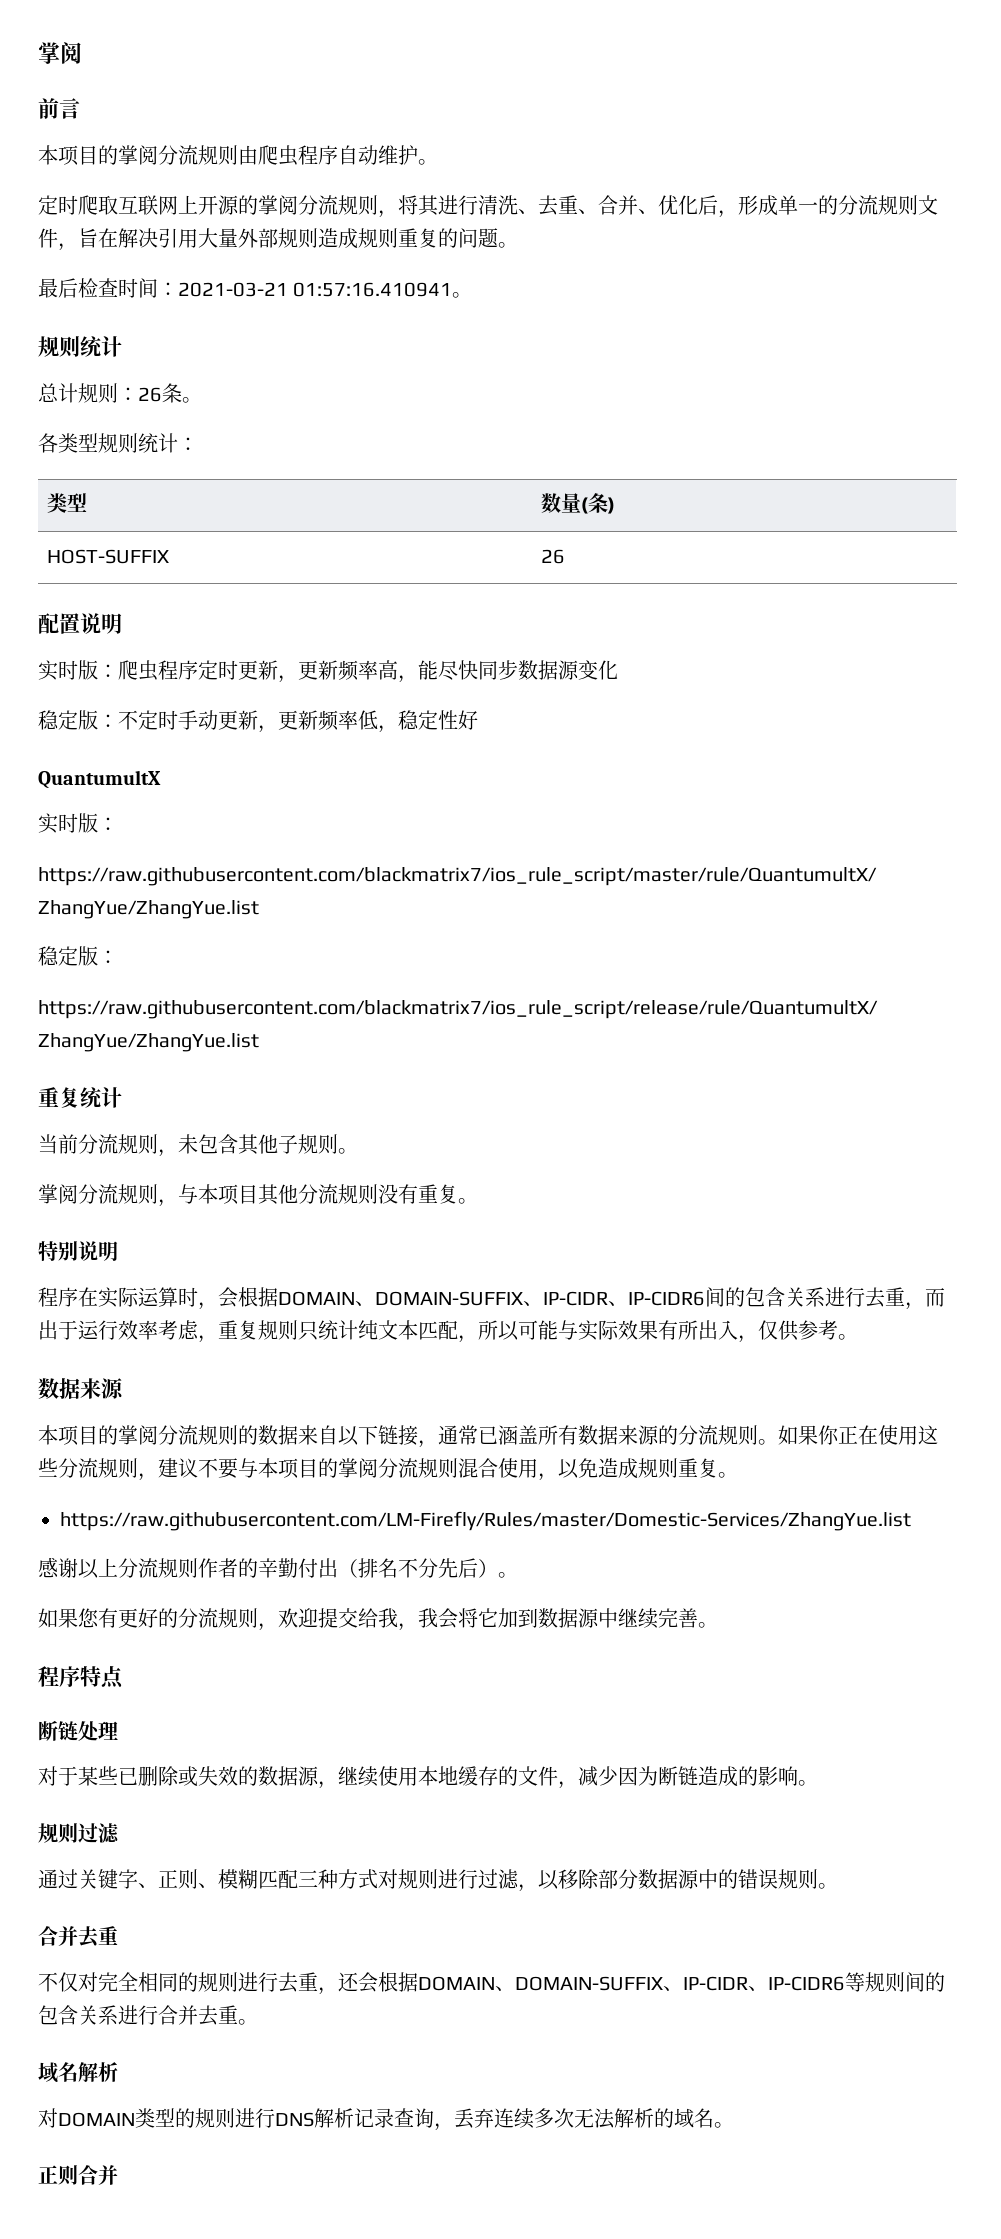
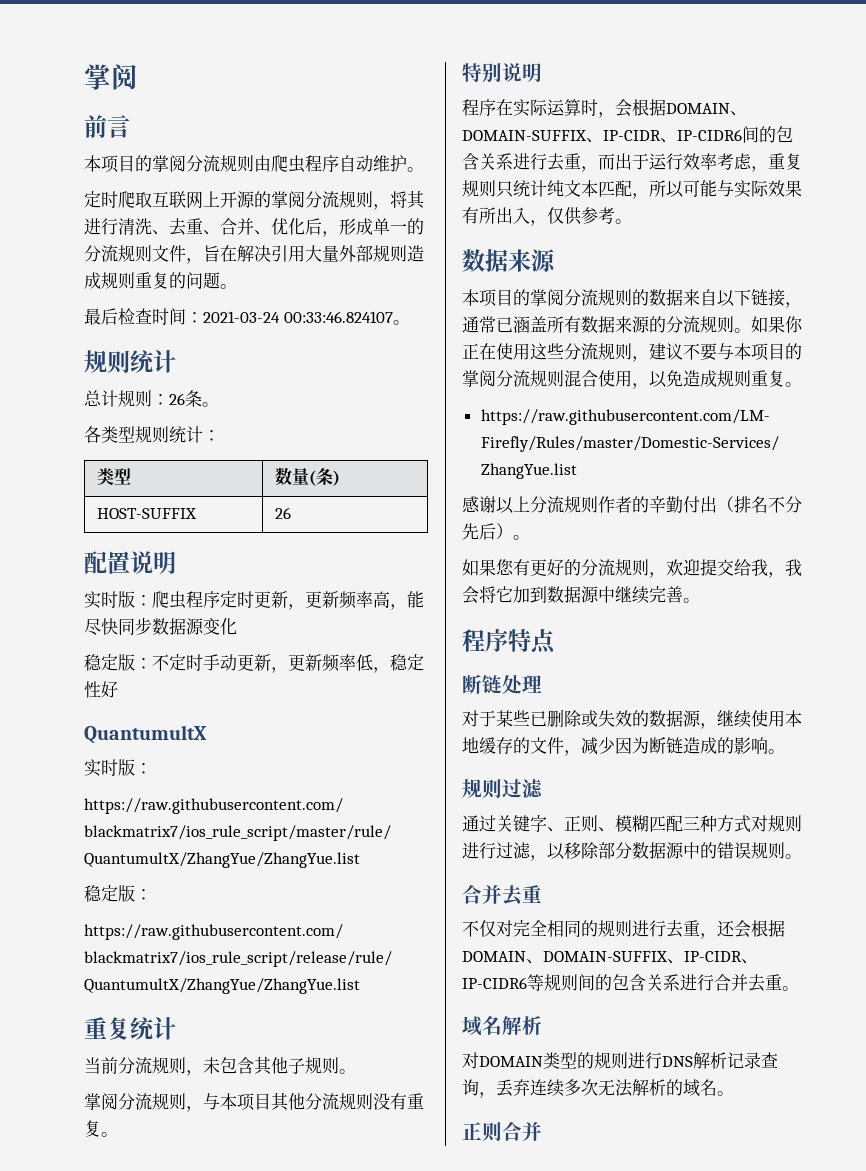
[178,282,453,297] 2021-03-21 01:57:16.410941 -> [203,311,393,323] 2021-03-24 00:33:46.824107

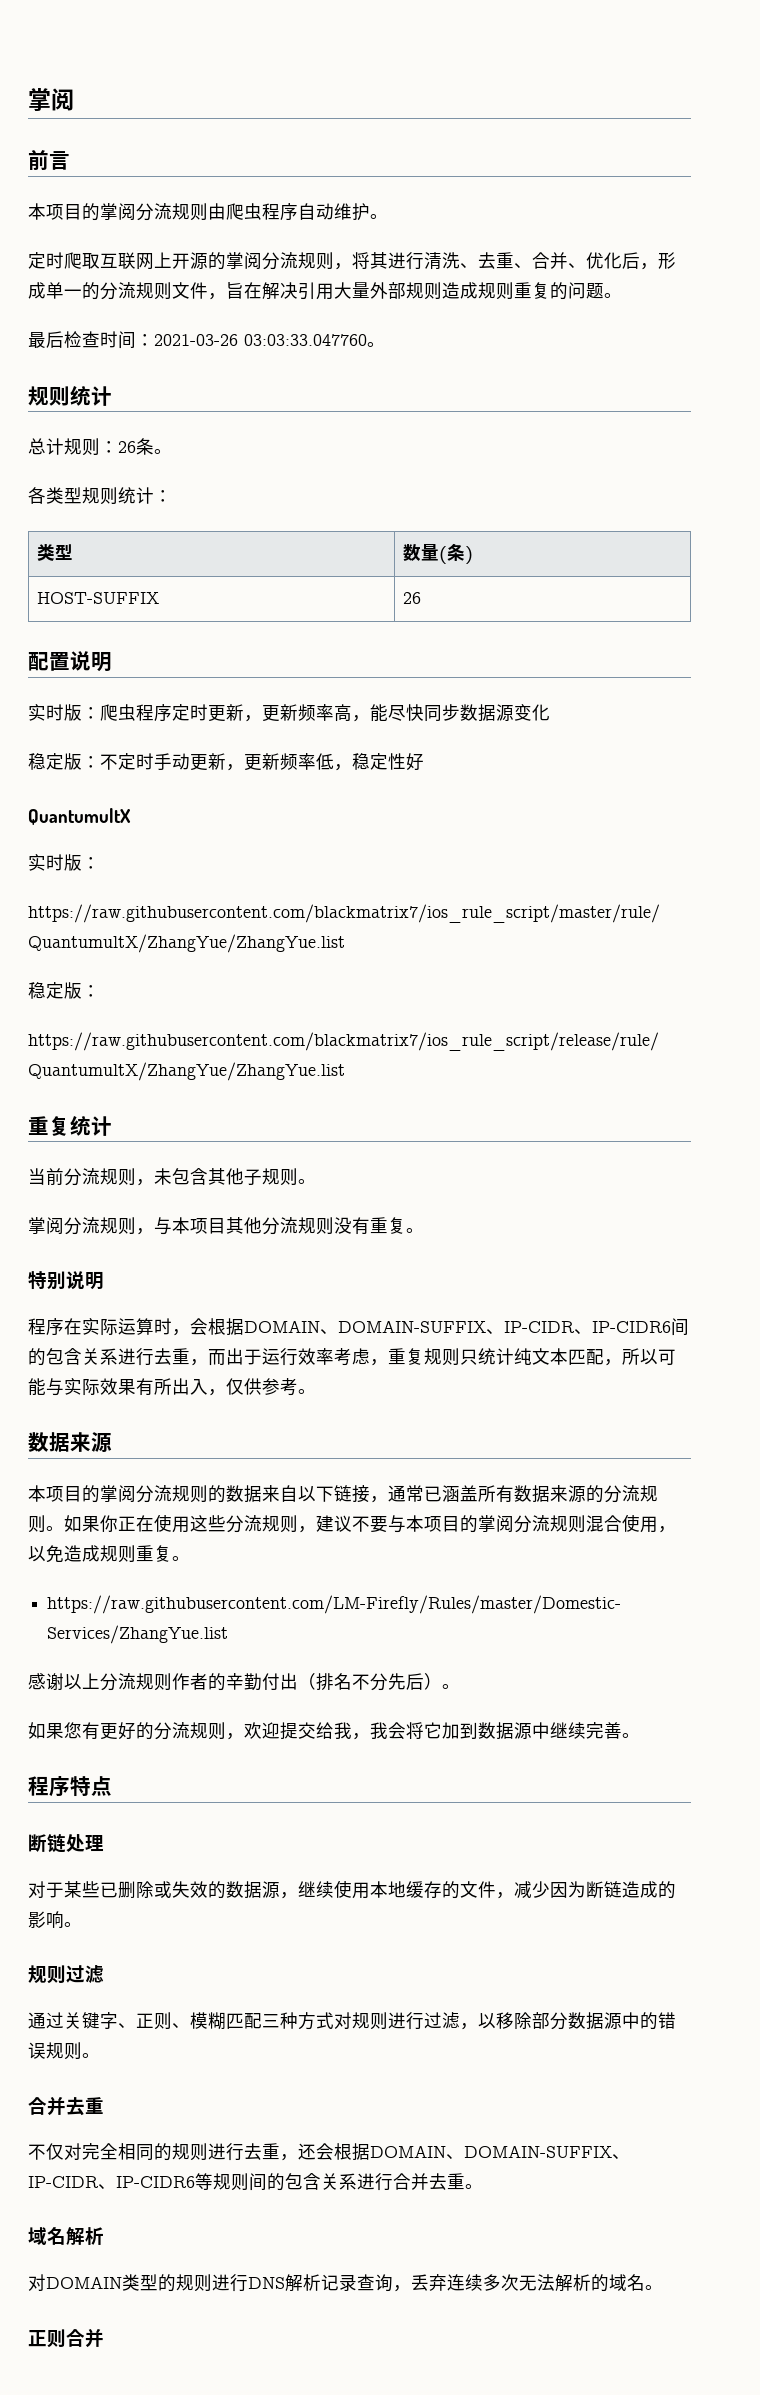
[203,311,393,323] 2021-03-24 00:33:46.824107 -> [154,334,367,346] 2021-03-26 03:03:33.047760

